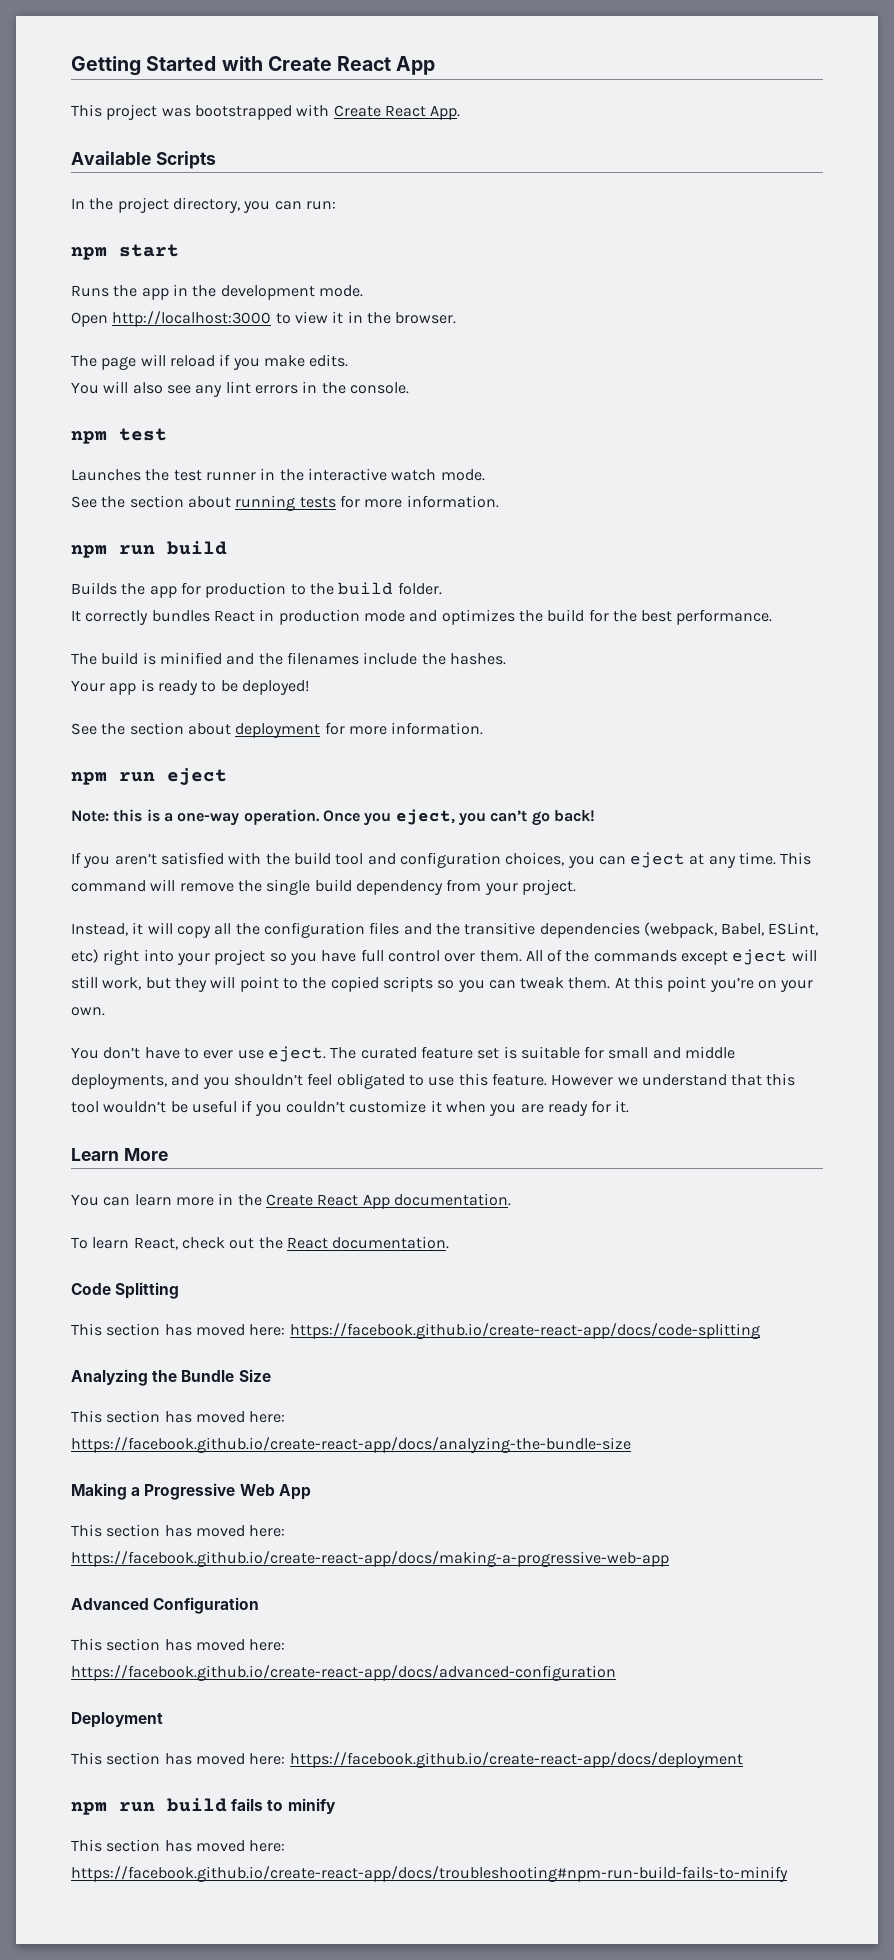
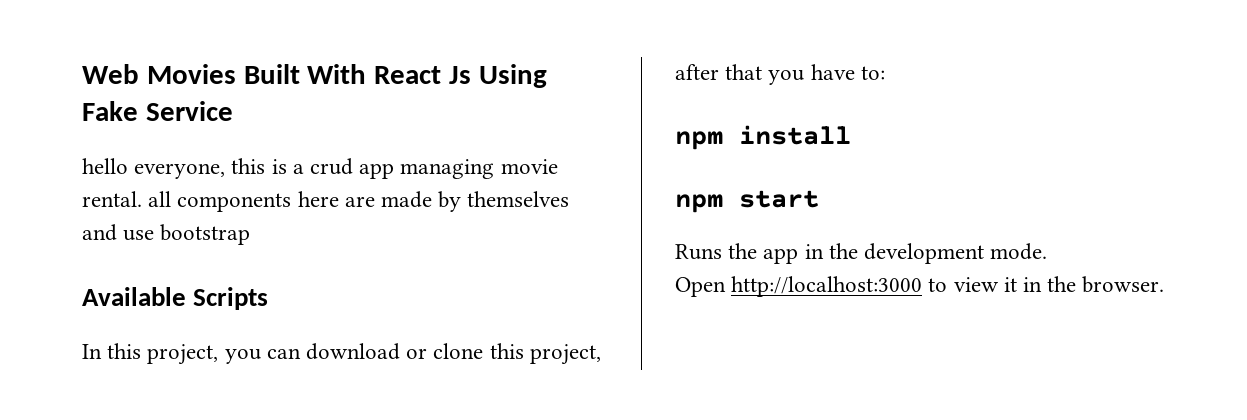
[71,56,436,76] [71,104,461,120] [71,151,216,169] [71,197,336,213] Getting Started with Create React App // This project was bootstrapped with Create React App. // Available Scripts // In the project directory, you can run: -> [82,64,547,88] [82,101,233,121] [82,158,558,179] [82,191,570,212] [82,224,251,245] [82,287,269,310] [82,343,601,365] [675,64,885,85] [675,125,851,150] Web Movies Built With React Js Using Fake Service // hello everyone, this is a crud app managing movie rental. all components here are made by themselves and use bootstrap // Available Scripts // In this project, you can download or clone this project, after that you have to: // npm install
[71,354,349,370] [71,381,409,397] [71,428,167,444] [71,468,485,481] [71,495,499,511] [71,541,227,558] [71,582,442,598] [71,609,773,625] [71,652,506,665] [71,679,309,695] [71,722,484,738] [71,768,227,785] [71,809,595,826] [71,852,812,868] [71,879,576,895] [71,922,819,938] [71,949,817,965] [71,976,814,992] [71,1007,105,1016] [71,1046,736,1062] [71,1073,796,1089] [71,1100,630,1116] [71,1148,168,1161] [71,1193,511,1209] [71,1236,450,1250] [71,1282,180,1299] [71,1323,760,1339] [71,1369,271,1386] [71,1410,286,1423] [71,1437,631,1453] [71,1483,311,1500] [71,1524,286,1537] [71,1551,669,1567] [71,1597,260,1614] [71,1638,286,1651] [71,1665,616,1681] [71,1712,163,1728] [71,1752,743,1768] [71,1798,336,1815] [71,1839,286,1852] [71,1866,788,1882] // The page will reload if you make edits. // You will also see any lint errors in the console. // npm test // Launches the test runner in the interactive watch mode. // See the section about running tests for more information. // npm run build // Builds the app for production to the build folder. // It correctly bundles React in production mode and optimizes the build for the best performance. // The build is minified and the filenames include the hashes. // Your app is ready to be deployed! // See the section about deployment for more information. // npm run eject // Note: this is a one-way operation. Once you eject, you can’t go back! // If you aren’t satisfied with the build tool and configuration choices, you can eject at any time. This command will remove the single build dependency from your project. // Instead, it will copy all the configuration files and the transitive dependencies (webpack, Babel, ESLint, etc) right into your project so you have full control over them. All of the commands except eject will still work, but they will point to the copied scripts so you can tweak them. At this point you’re on your own. // You don’t have to ever use eject. The curated feature set is suitable for small and middle deployments, and you shouldn’t feel obligated to use this feature. However we understand that this tool wouldn’t be useful if you couldn’t customize it when you are ready for it. // Learn More // You can learn more in the Create React App documentation. // To learn React, check out the React documentation. // Code Splitting // This section has moved here: https://facebook.github.io/create-react-app/docs/code-splitting // Analyzing the Bundle Size // This section has moved here: https://facebook.github.io/create-react-app/docs/analyzing-the-bundle-size // Making a Progressive Web App // This section has moved here: https://facebook.github.io/create-react-app/docs/making-a-progressive-web-app // Advanced Configuration // This section has moved here: https://facebook.github.io/create-react-app/docs/advanced-configuration // Deployment // This section has moved here: https://facebook.github.io/create-react-app/docs/deployment // npm run build fails to minify // This section has moved here: https://facebook.github.io/create-react-app/docs/troubleshooting#npm-run-build-fails-to-minify -> (1165, 284) none

